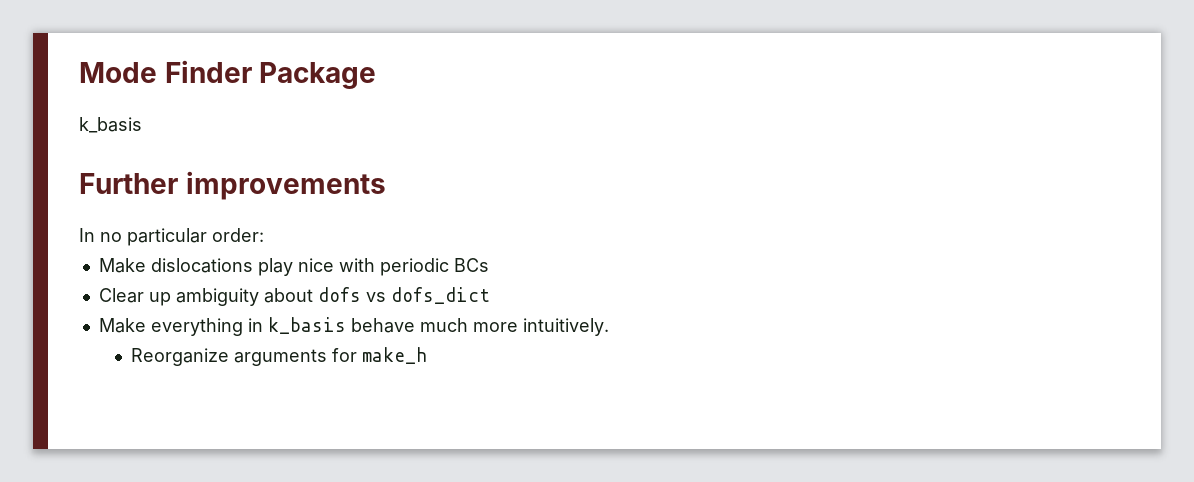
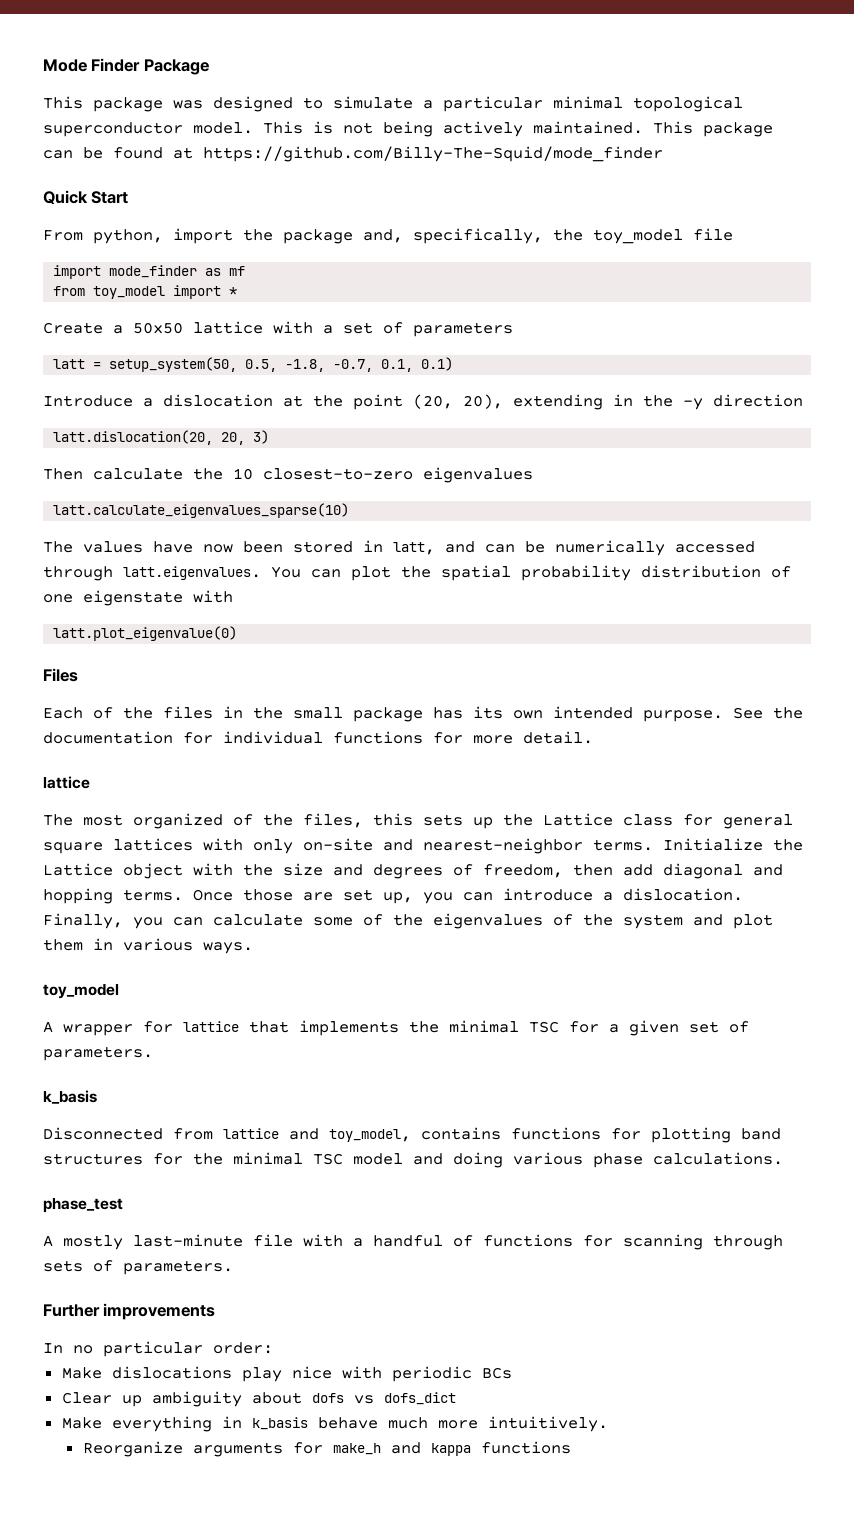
[79,117,142,133] k_basis -> [43,96,743,112] [43,121,773,137] [43,146,663,162] [43,190,129,204] [43,228,733,244] [53,265,246,279] [53,285,238,299] [43,321,513,337] [53,357,454,372] [43,394,803,410] [53,430,270,445] [43,467,533,483] [53,503,350,518] [43,540,755,556] [43,565,791,581] [43,590,233,606] [53,626,238,641] [43,668,78,682] [43,706,803,722] [43,731,593,744] [43,776,90,789] [43,813,793,829] [43,838,803,854] [43,863,783,879] [43,888,743,904] [43,913,773,929] [43,938,253,954] [43,984,119,999] [43,1020,749,1036] [43,1046,153,1061] [43,1090,97,1104] [43,1127,781,1143] [43,1152,783,1168] [43,1198,123,1213] [43,1234,783,1250] [43,1260,233,1275] This package was designed to simulate a particular minimal topological superconductor model. This is not being actively maintained. This package can be found at https://github.com/Billy-The-Squid/mode_finder // Quick Start // From python, import the package and, specifically, the toy_model file // import mode_finder as mf // from toy_model import * // Create a 50x50 lattice with a set of parameters // latt = setup_system(50, 0.5, -1.8, -0.7, 0.1, 0.1) // Introduce a dislocation at the point (20, 20), extending in the -y direction // latt.dislocation(20, 20, 3) // Then calculate the 10 closest-to-zero eigenvalues // latt.calculate_eigenvalues_sparse(10) // The values have now been stored in latt, and can be numerically accessed through latt.eigenvalues. You can plot the spatial probability distribution of one eigenstate with // latt.plot_eigenvalue(0) // Files // Each of the files in the small package has its own intended purpose. See the documentation for individual functions for more detail. // lattice // The most organized of the files, this sets up the Lattice class for general square lattices with only on-site and nearest-neighbor terms. Initialize the Lattice object with the size and degrees of freedom, then add diagonal and hopping terms. Once those are set up, you can introduce a dislocation. Finally, you can calculate some of the eigenvalues of the system and plot them in various ways. // toy_model // A wrapper for lattice that implements the minimal TSC for a given set of parameters. // k_basis // Disconnected from lattice and toy_model, contains functions for plotting band structures for the minimal TSC model and doing various phase calculations. // phase_test // A mostly last-minute file with a handful of functions for scanning through sets of parameters.
(427, 355) none -> [390,1441,571,1456] and kappa functions

